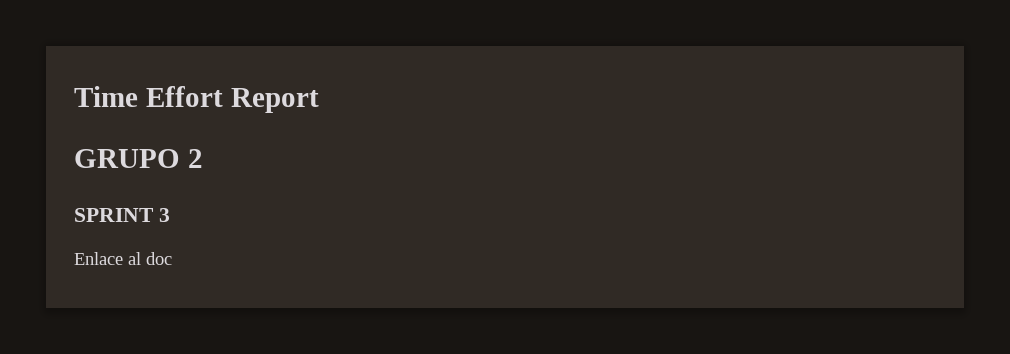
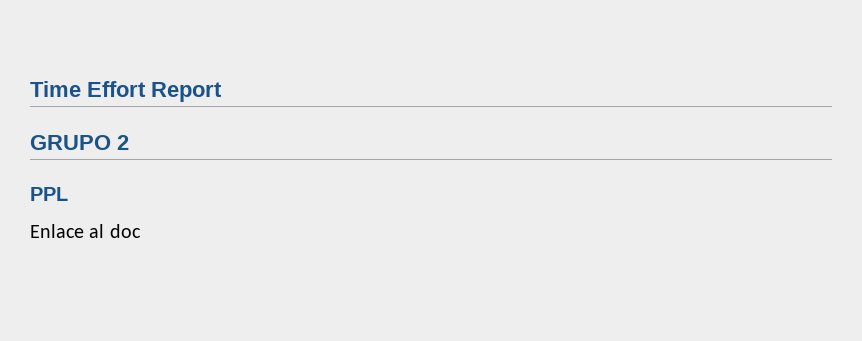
[74,208,170,222] SPRINT 3 -> [30,187,68,201] PPL

